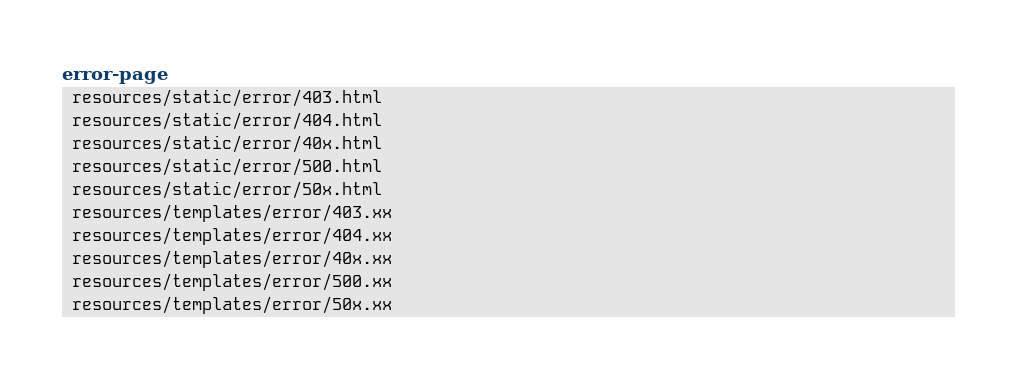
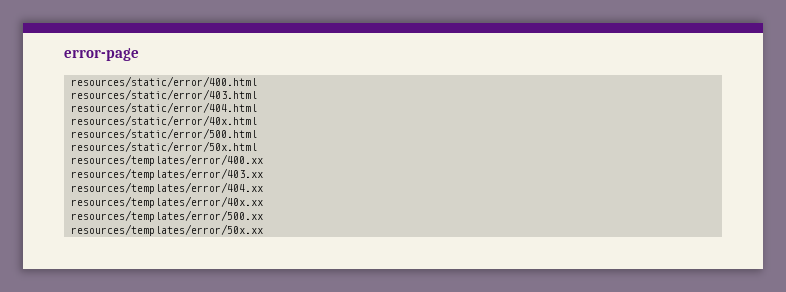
(168, 77) none -> [71,76,258,87] // resources/static/error/400.html
(382, 190) none -> [71,154,264,166] // resources/templates/error/400.xx

